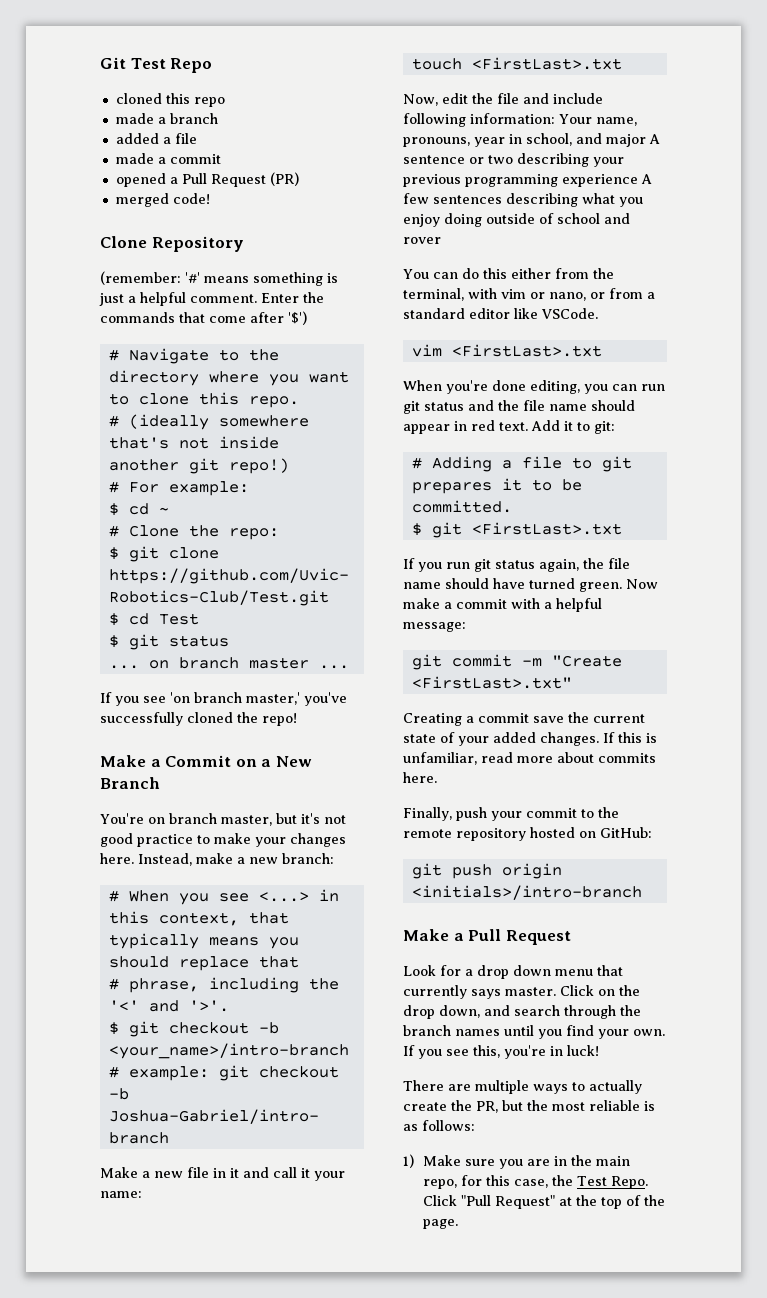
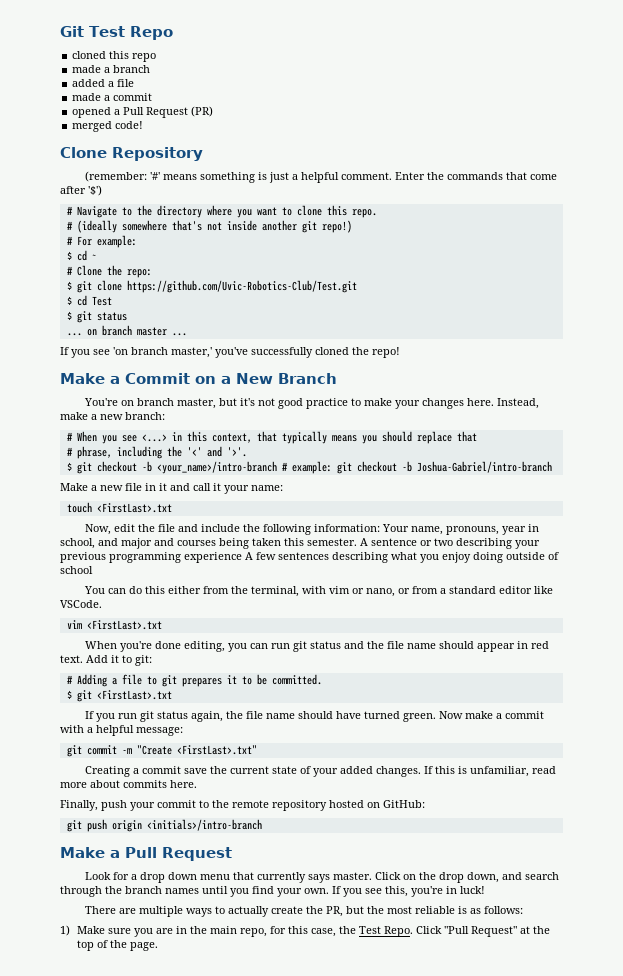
(603, 98) none -> [243,524,261,532] the
(646, 140) none -> [154,538,357,549] and courses being taken this semester.
[604,213,630,224] [403,237,441,244] and rover -> (93, 570) none

